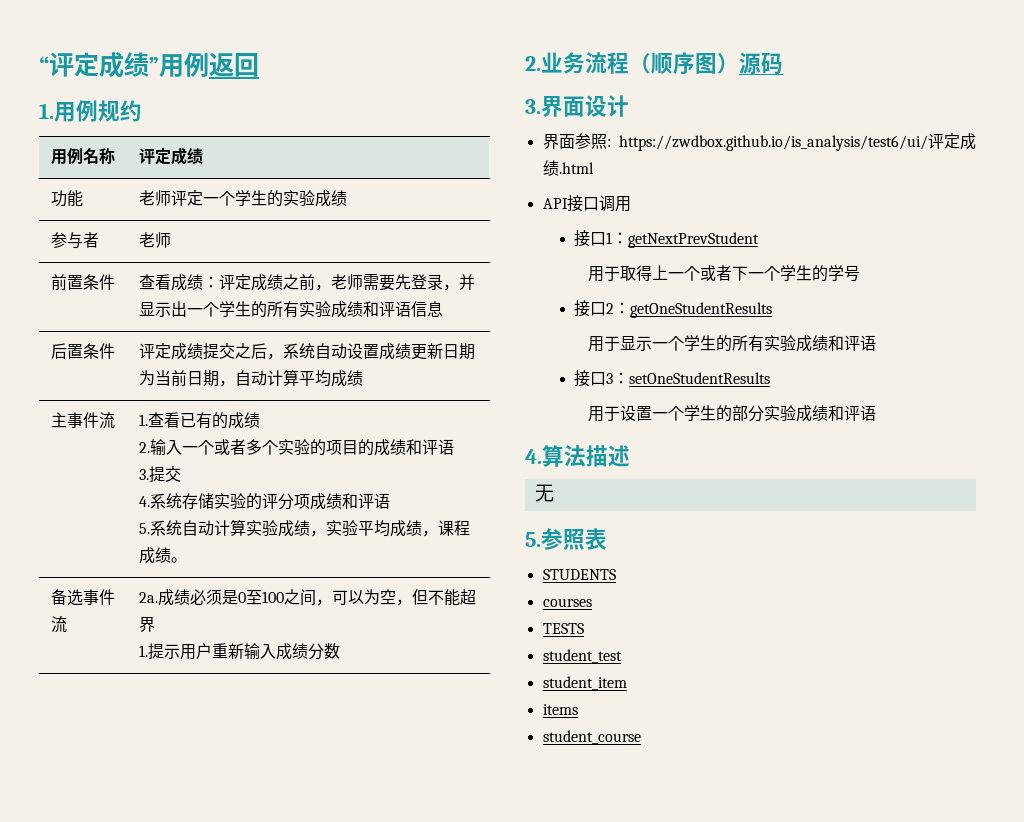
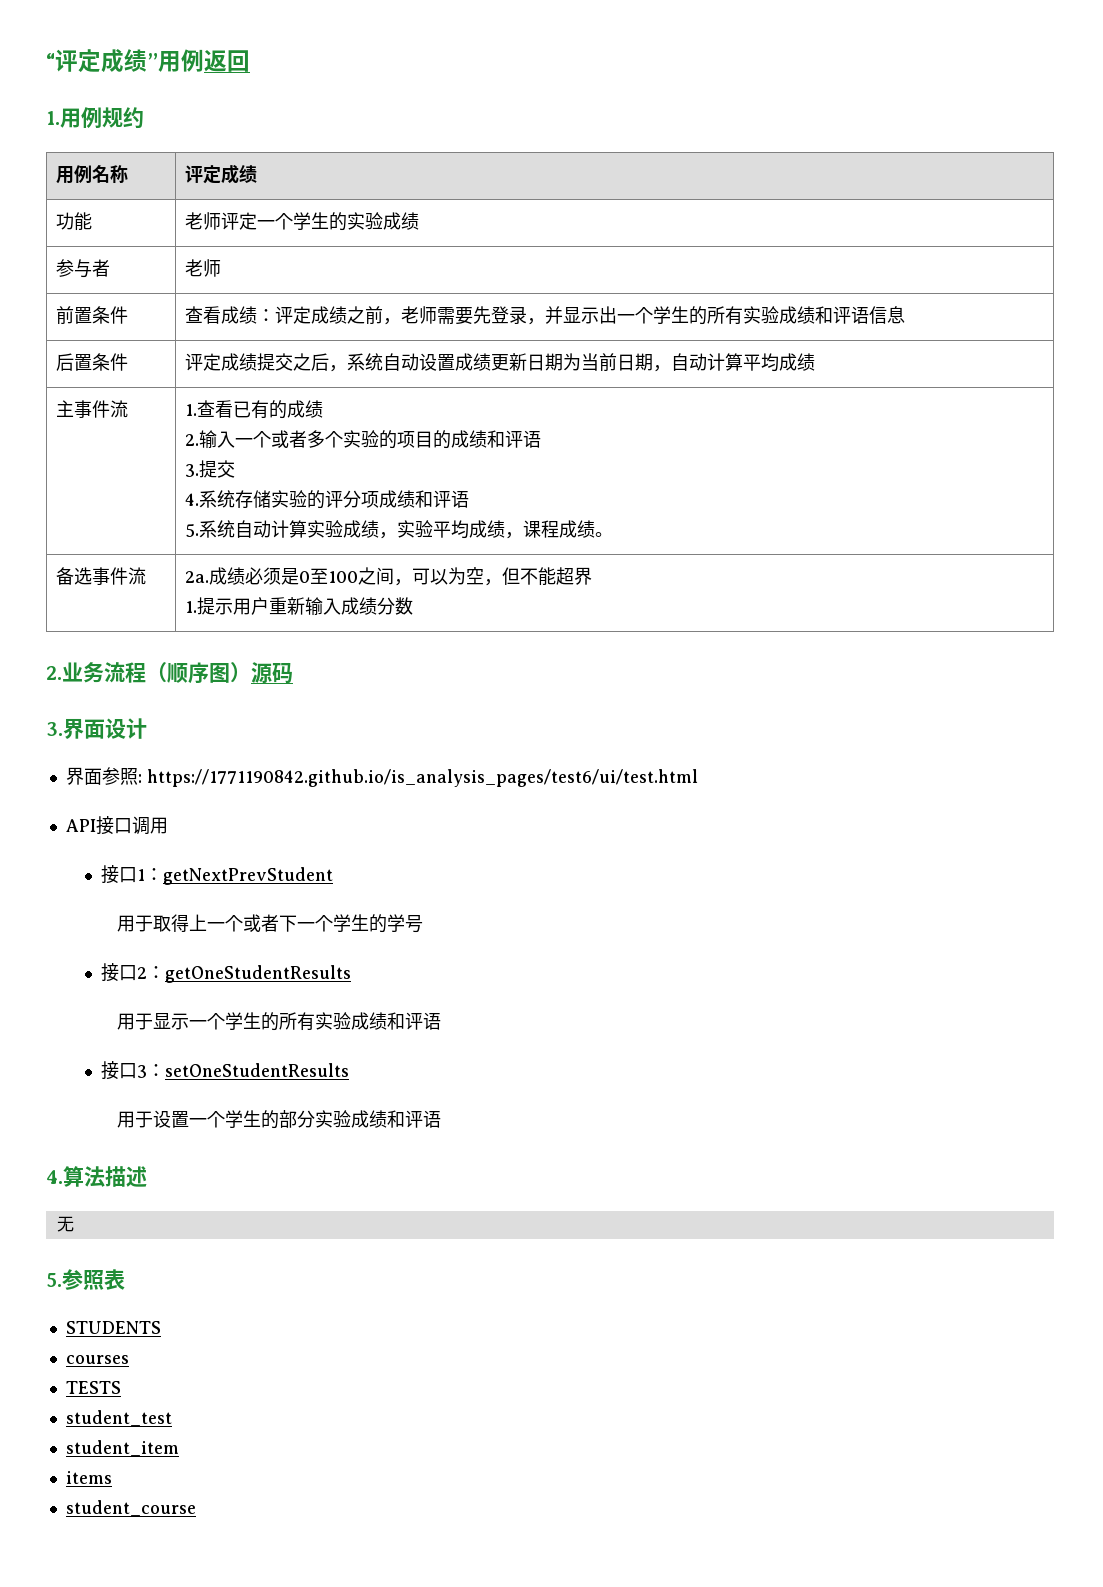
[619,133,976,151] [542,160,594,176] https://zwdbox.github.io/is_analysis/test6/ui/评定成绩.html -> [146,769,698,787] https://1771190842.github.io/is_analysis_pages/test6/ui/test.html

